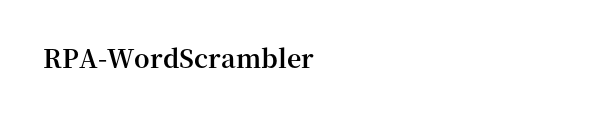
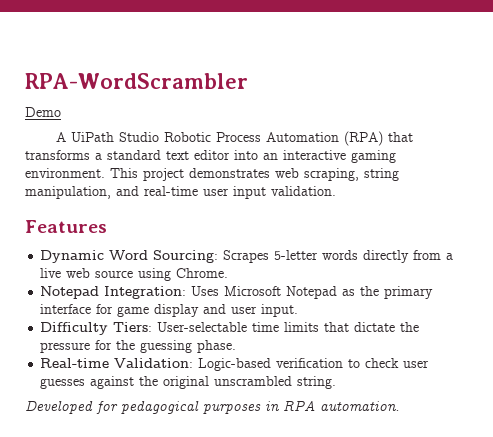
(314, 57) none -> [25,107,61,117] [56,131,414,146] [25,150,396,163] [25,168,399,181] [25,186,336,199] [25,220,107,233] [40,250,454,263] [40,268,229,281] [40,286,434,299] [40,304,299,317] [40,322,420,335] [40,340,237,353] [40,358,430,371] [40,376,337,389] [25,400,400,414] // Demo // A UiPath Studio Robotic Process Automation (RPA) that transforms a standard text editor into an interactive gaming environment. This project demonstrates web scraping, string manipulation, and real-time user input validation. // Features // Dynamic Word Sourcing: Scrapes 5-letter words directly from a live web source using Chrome. // Notepad Integration: Uses Microsoft Notepad as the primary interface for game display and user input. // Difficulty Tiers: User-selectable time limits that dictate the pressure for the guessing phase. // Real-time Validation: Logic-based verification to check user guesses against the original unscrambled string. // Developed for pedagogical purposes in RPA automation.

